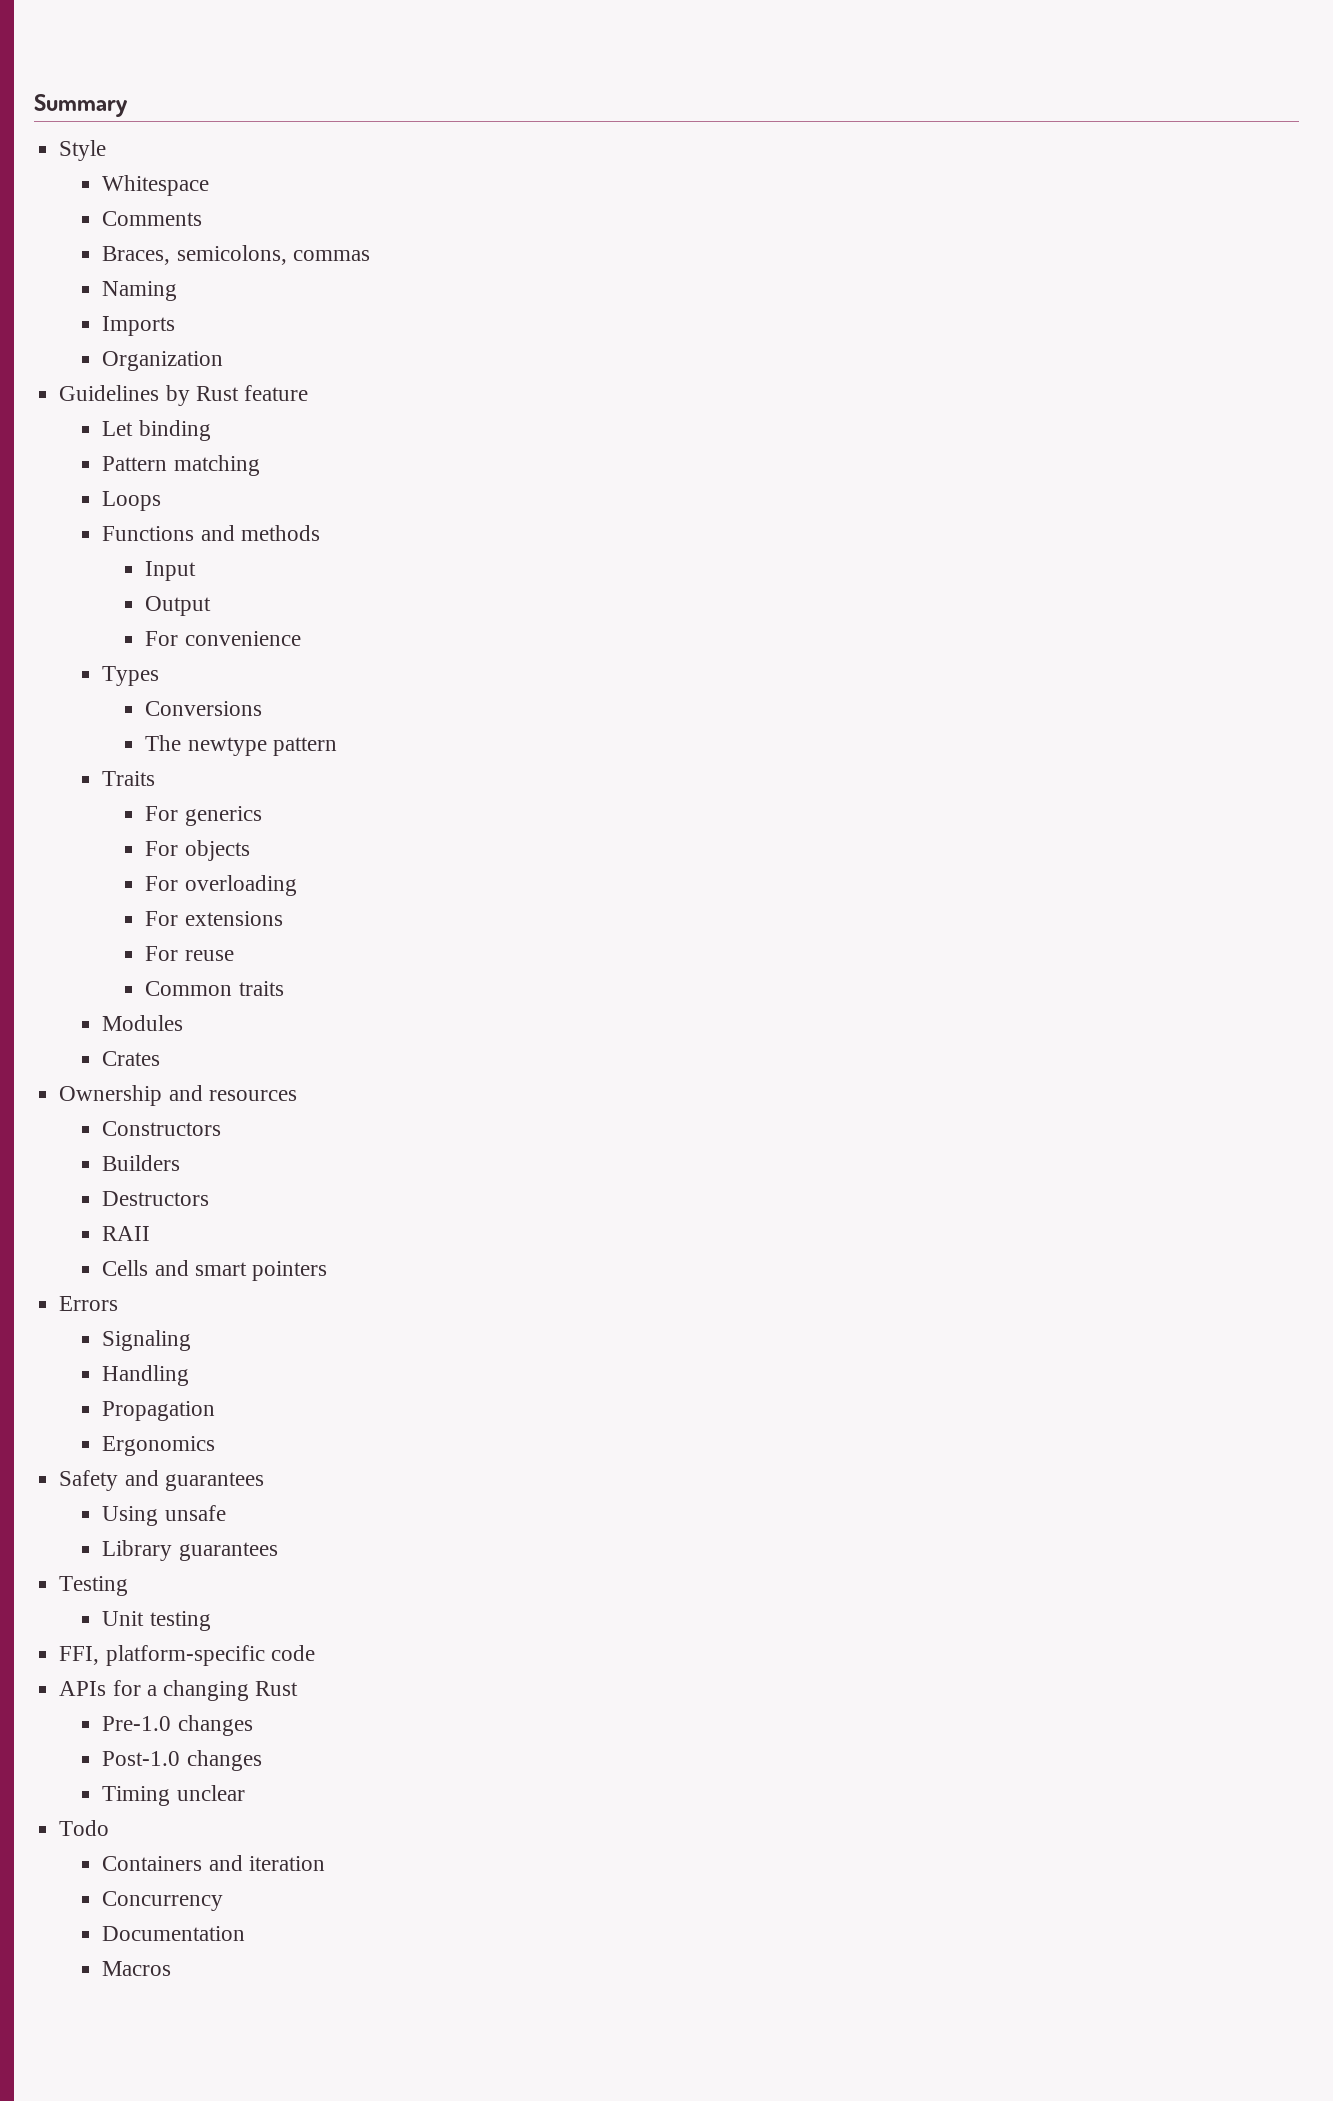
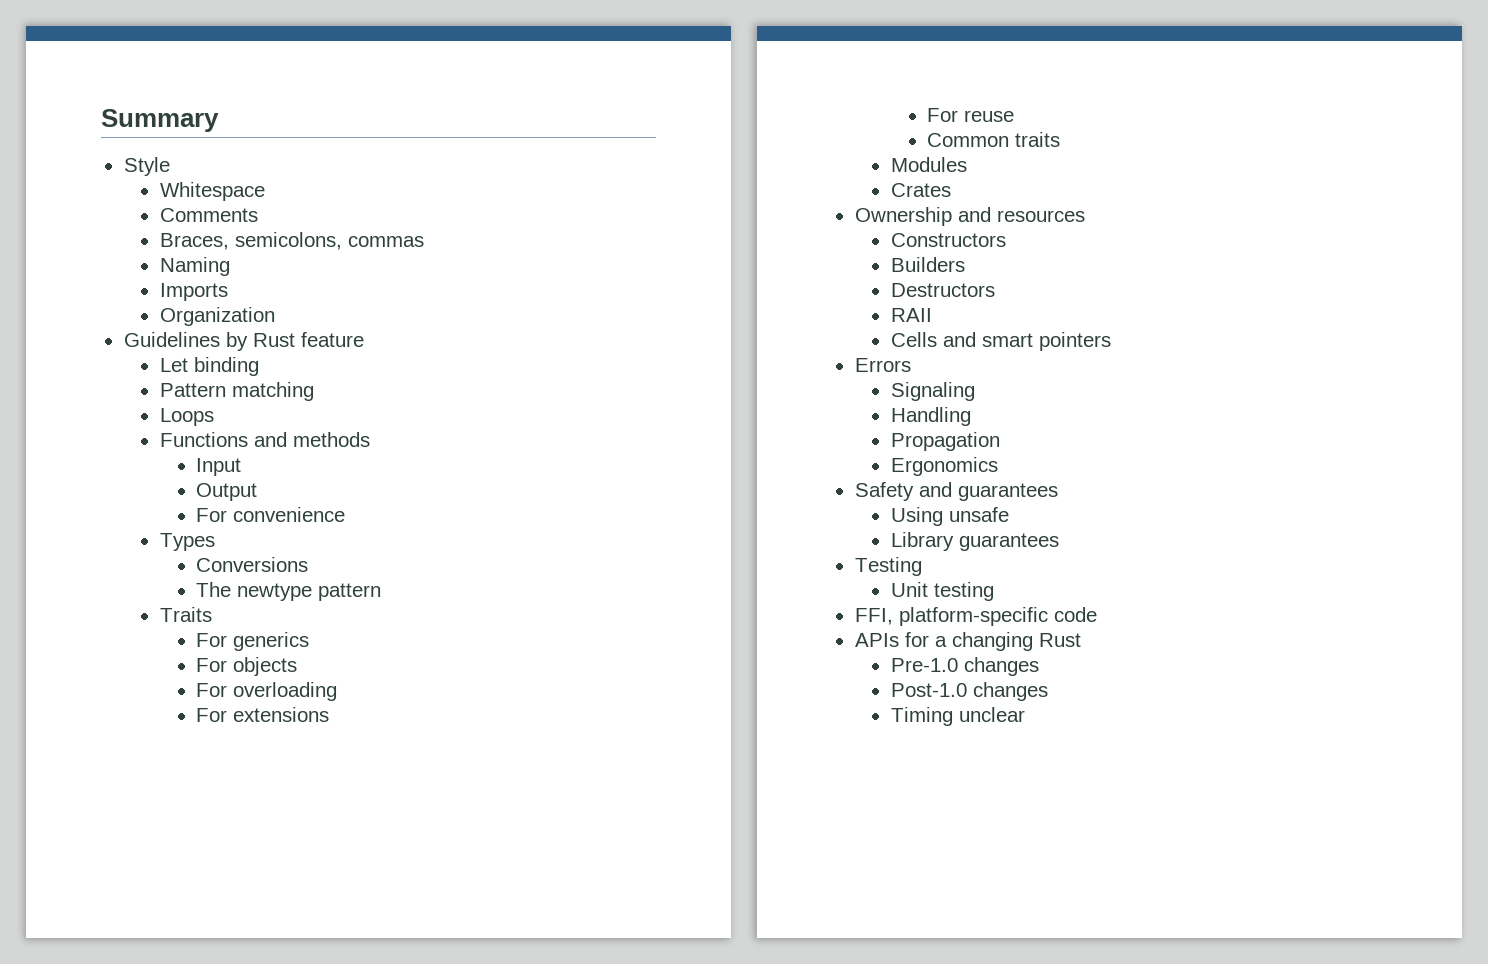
[59,1820,110,1836] [102,1855,325,1871] [102,1891,224,1911] [102,1926,246,1941] [102,1961,172,1976] // Todo // Containers and iteration // Concurrency // Documentation // Macros -> (1025, 714) none

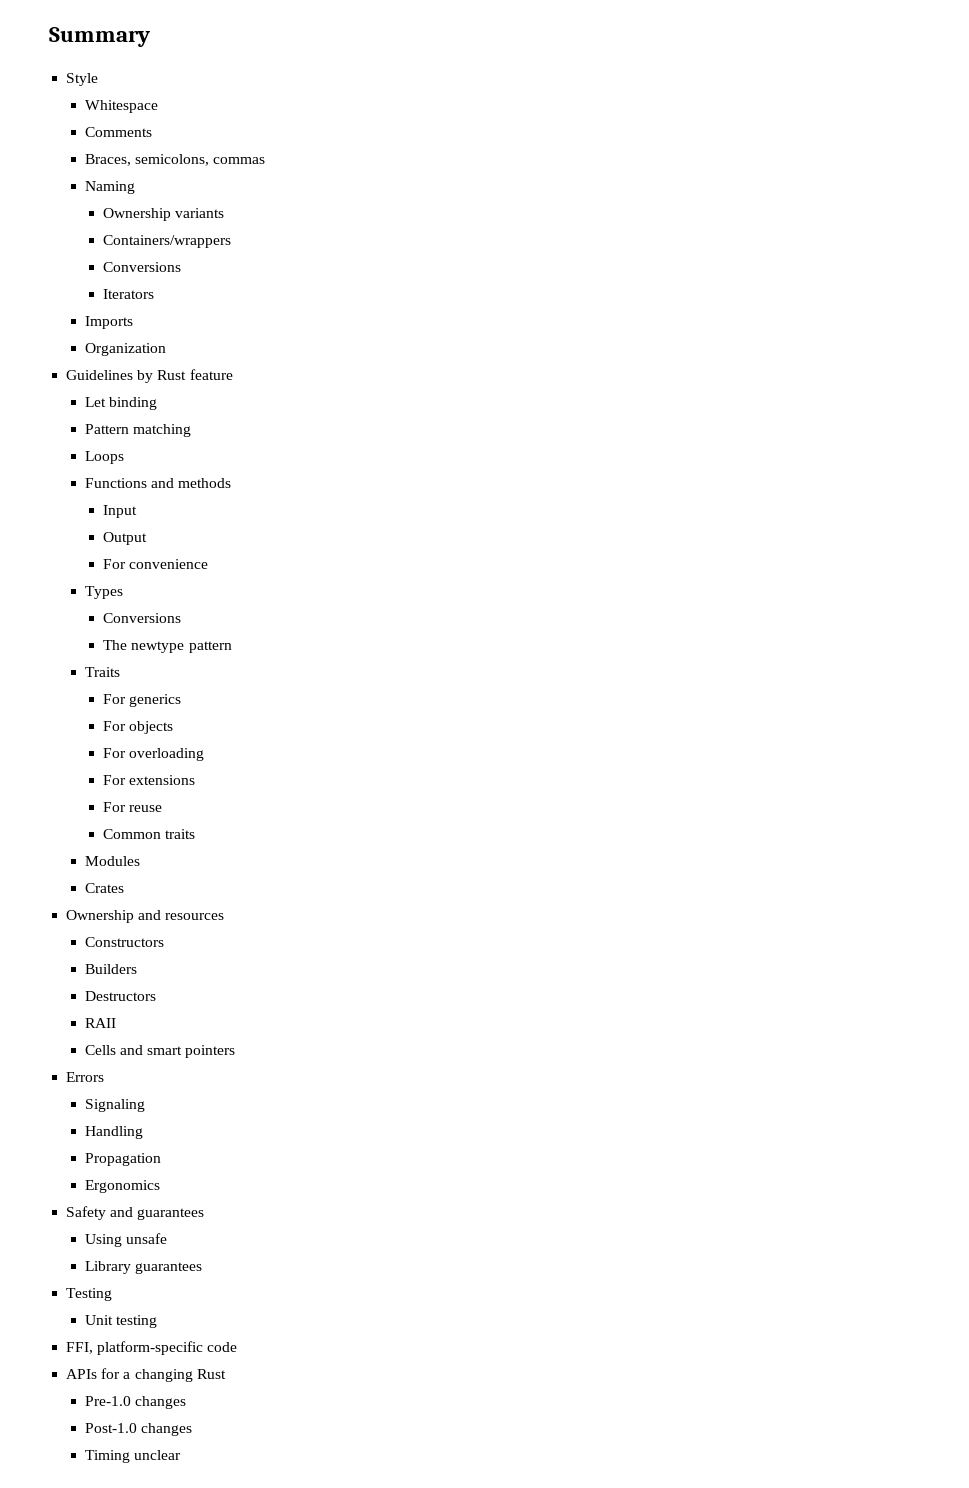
(230, 266) none -> [103,208,225,221] [103,235,232,248] [103,262,182,272] [103,289,155,299] // Ownership variants // Containers/wrappers // Conversions // Iterators

